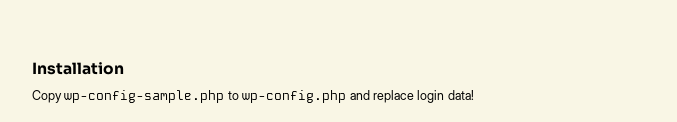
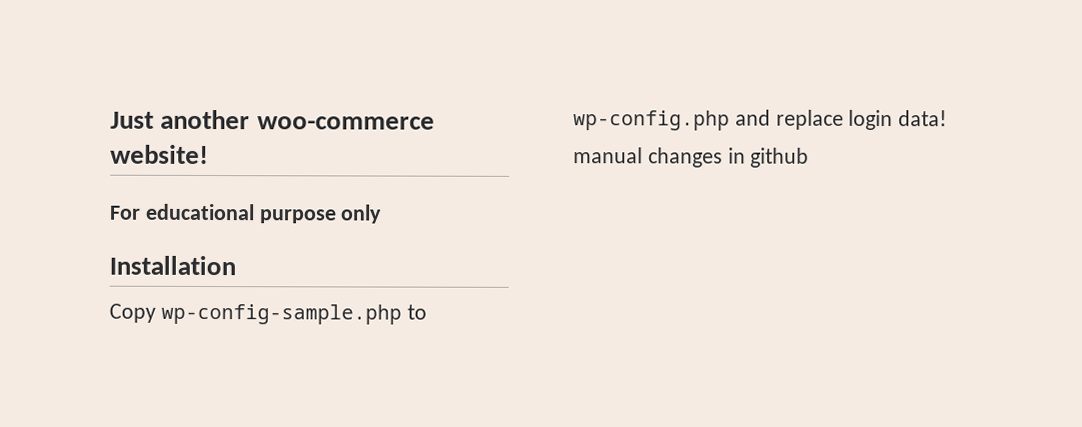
(32, 68) none -> [110,109,435,130] [110,144,209,165] [109,203,383,224] Just another woo-commerce website! // For educational purpose only //
(474, 95) none -> [573,147,810,168] // manual changes in github

